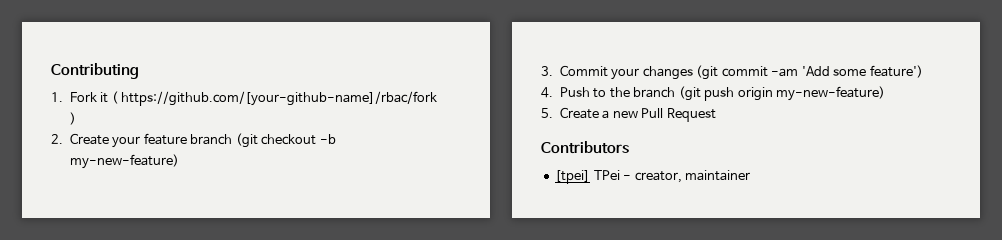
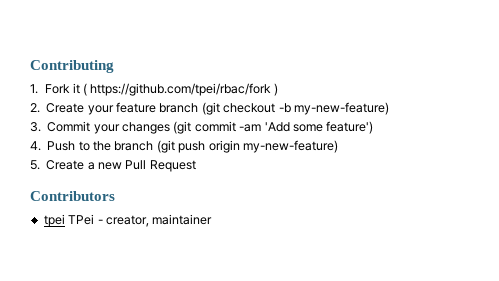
[121,91,438,106] https://github.com/[your-github-name]/rbac/fork -> [90,83,272,96] https://github.com/tpei/rbac/fork
[555,170,591,184] [tpei] -> [43,214,65,227] tpei

